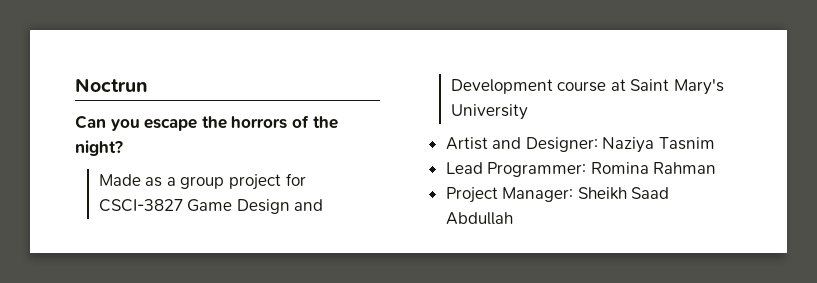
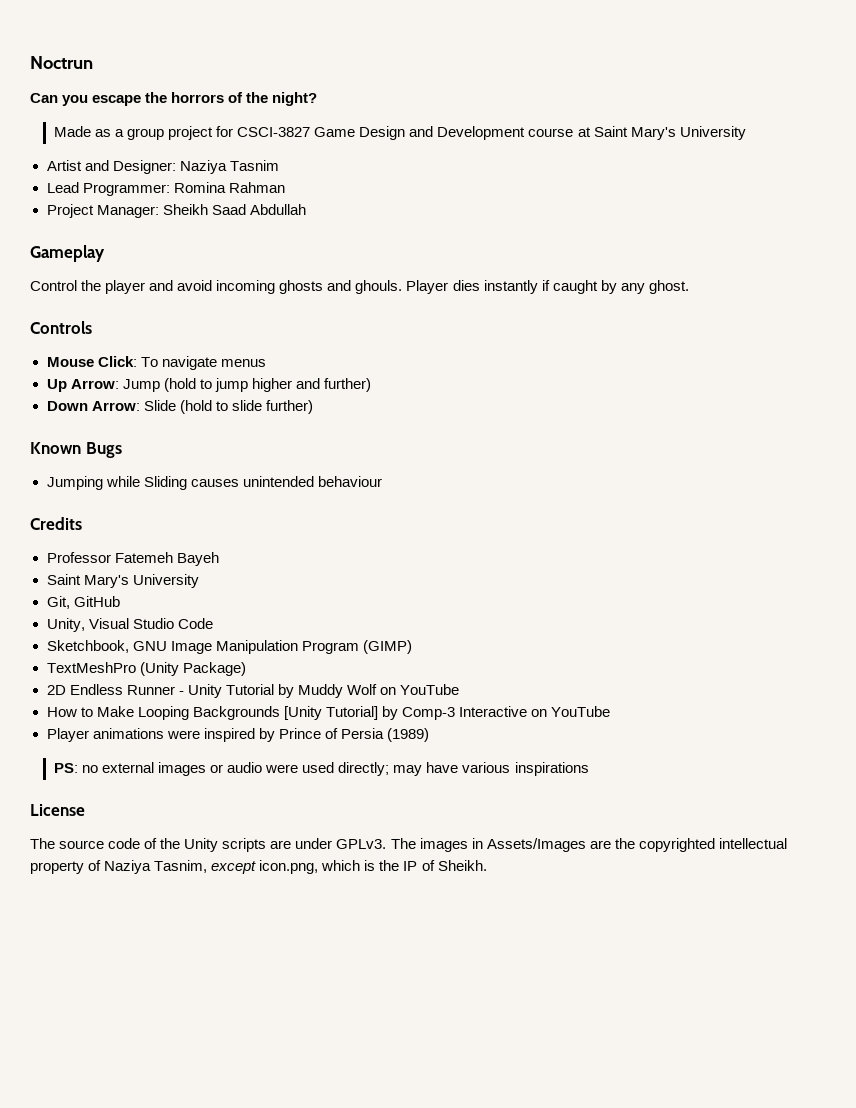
(513, 218) none -> [30,245,105,262] [30,280,689,294] [30,321,92,334] [46,356,266,370] [46,378,371,392] [46,400,313,414] [30,442,122,458] [46,476,382,490] [30,517,82,530] [46,552,219,566] [46,574,199,588] [46,596,120,609] [46,618,213,632] [46,640,412,654] [46,662,246,676] [46,684,460,698] [46,706,611,720] [46,728,429,742] [53,762,589,776] [30,804,85,816] [30,838,787,852] [30,860,487,874] // Gameplay // Control the player and avoid incoming ghosts and ghouls. Player dies instantly if caught by any ghost. // Controls // Mouse Click: To navigate menus // Up Arrow: Jump (hold to jump higher and further) // Down Arrow: Slide (hold to slide further) // Known Bugs // Jumping while Sliding causes unintended behaviour // Credits // Professor Fatemeh Bayeh // Saint Mary's University // Git, GitHub // Unity, Visual Studio Code // Sketchbook, GNU Image Manipulation Program (GIMP) // TextMeshPro (Unity Package) // 2D Endless Runner - Unity Tutorial by Muddy Wolf on YouTube // How to Make Looping Backgrounds [Unity Tutorial] by Comp-3 Interactive on YouTube // Player animations were inspired by Prince of Persia (1989) // PS: no external images or audio were used directly; may have various inspirations // License // The source code of the Unity scripts are under GPLv3. The images in Assets/Images are the copyrighted intellectual property of Naziya Tasnim, except icon.png, which is the IP of Sheikh.

